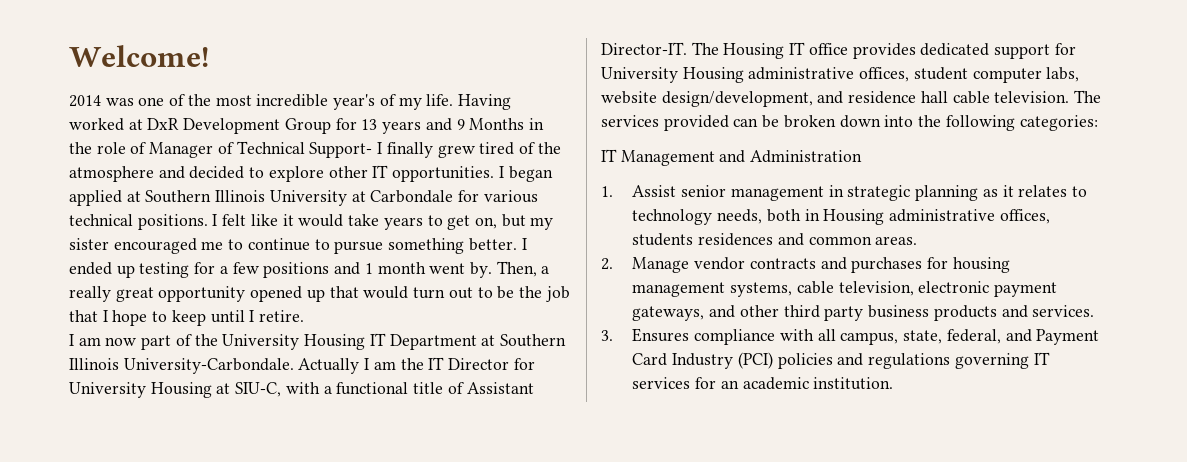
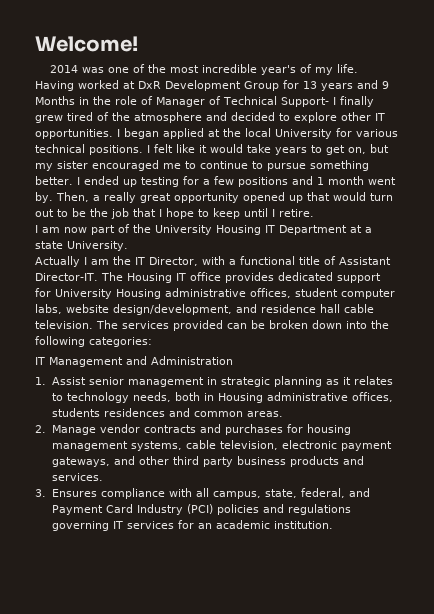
[145,190,454,206] Southern Illinois University at Carbondale -> [223,128,332,139] the local University
[499,334,566,347] [69,358,294,374] Southern Illinois University-Carbondale. -> [365,227,372,233] [35,241,128,251] a state University. //
[448,358,535,370] [69,382,282,398] Director for University Housing at SIU-C, -> [149,257,198,266] Director,

